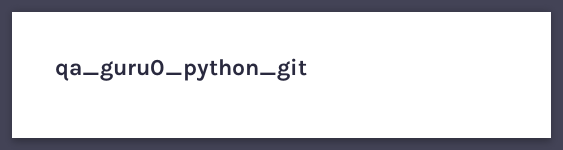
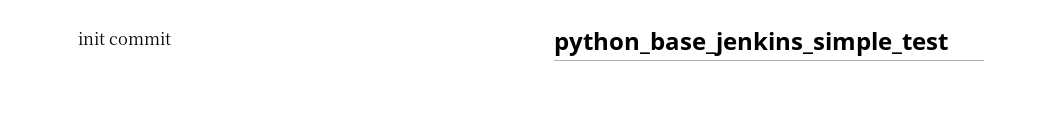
[55,58,307,81] qa_guru0_python_git -> [78,32,172,45] [554,32,948,56] init commit // python_base_jenkins_simple_test

